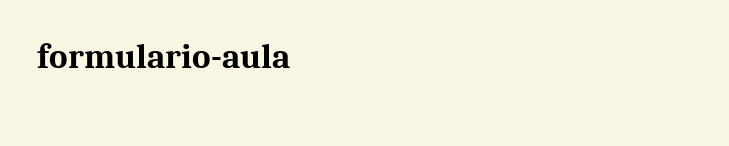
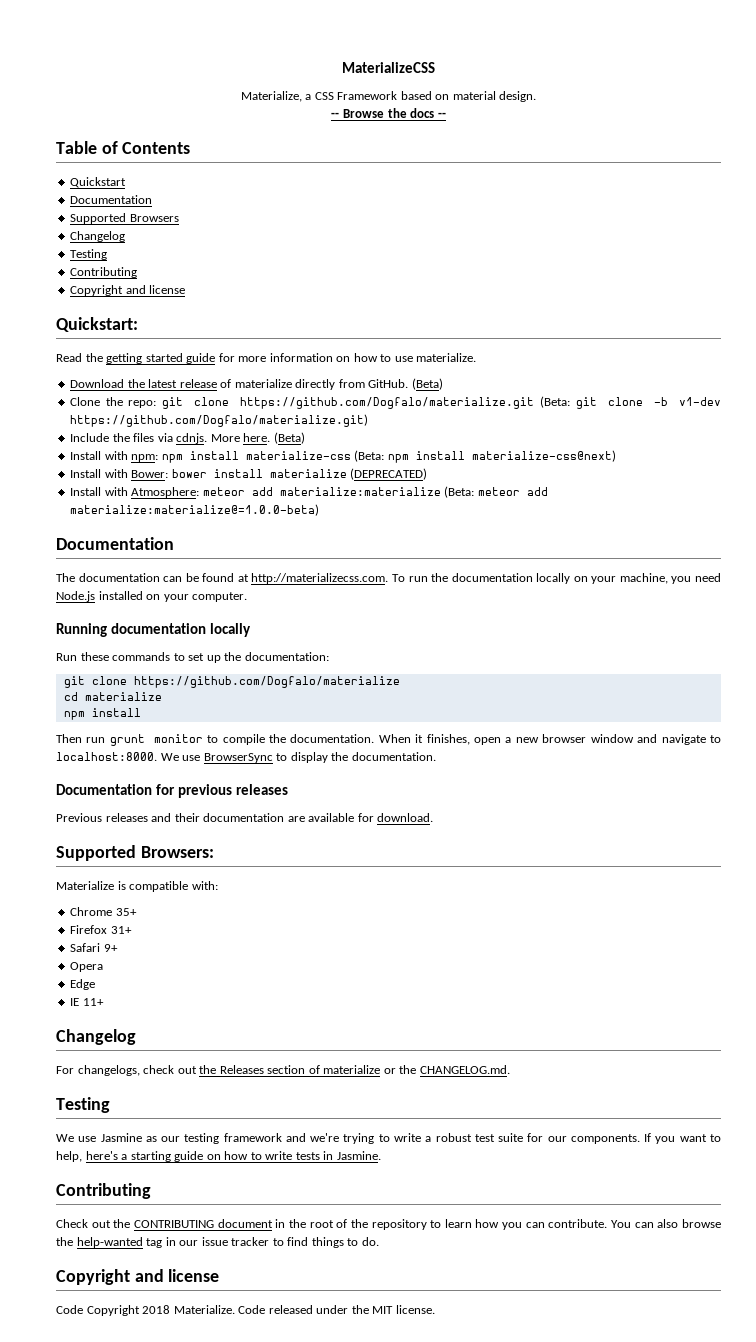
[37,43,290,68] formulario-aula -> [342,62,435,73] [240,91,537,102] [331,108,446,118] [56,141,191,154] [70,177,127,188] [70,195,153,204] [70,213,179,224] [70,231,126,242] [70,249,108,260] [70,267,138,278] [70,285,186,296] [56,317,138,332] [56,353,477,364] [70,378,443,390] [70,396,722,409] [70,414,369,427] [70,432,305,444] [70,450,616,463] [70,468,428,480] [70,486,548,498] [70,504,320,516] [56,537,174,550] [56,573,721,584] [56,591,248,602] [56,623,252,637] [56,652,329,663] [63,676,400,688] [63,692,162,701] [63,708,141,720] [56,734,722,746] [56,752,436,763] [56,784,289,798] [56,813,434,822] [56,845,214,861] [56,881,218,892] [70,907,137,916] [70,925,132,934] [70,943,118,952] [70,962,104,972] [70,979,96,990] [70,998,104,1006] [56,1029,136,1045] [56,1065,510,1076] [56,1097,110,1113] [56,1133,721,1144] [56,1151,381,1162] [56,1183,151,1199] [56,1219,721,1230] [56,1237,379,1248] [56,1269,220,1285] [56,1305,435,1316] MaterializeCSS // Materialize, a CSS Framework based on material design. // -- Browse the docs -- // Table of Contents // Quickstart // Documentation // Supported Browsers // Changelog // Testing // Contributing // Copyright and license // Quickstart: // Read the getting started guide for more information on how to use materialize. // Download the latest release of materialize directly from GitHub. (Beta) // Clone the repo: git clone https://github.com/Dogfalo/materialize.git (Beta: git clone -b v1-dev https://github.com/Dogfalo/materialize.git) // Include the files via cdnjs. More here. (Beta) // Install with npm: npm install materialize-css (Beta: npm install materialize-css@next) // Install with Bower: bower install materialize (DEPRECATED) // Install with Atmosphere: meteor add materialize:materialize (Beta: meteor add materialize:materialize@=1.0.0-beta) // Documentation // The documentation can be found at http://materializecss.com. To run the documentation locally on your machine, you need Node.js installed on your computer. // Running documentation locally // Run these commands to set up the documentation: // git clone https://github.com/Dogfalo/materialize // cd materialize // npm install // Then run grunt monitor to compile the documentation. When it finishes, open a new browser window and navigate to localhost:8000. We use BrowserSync to display the documentation. // Documentation for previous releases // Previous releases and their documentation are available for download. // Supported Browsers: // Materialize is compatible with: // Chrome 35+ // Firefox 31+ // Safari 9+ // Opera // Edge // IE 11+ // Changelog // For changelogs, check out the Releases section of materialize or the CHANGELOG.md. // Testing // We use Jasmine as our testing framework and we're trying to write a robust test suite for our components. If you want to help, here's a starting guide on how to write tests in Jasmine. // Contributing // Check out the CONTRIBUTING document in the root of the repository to learn how you can contribute. You can also browse the help-wanted tag in our issue tracker to find things to do. // Copyright and license // Code Copyright 2018 Materialize. Code released under the MIT license.

